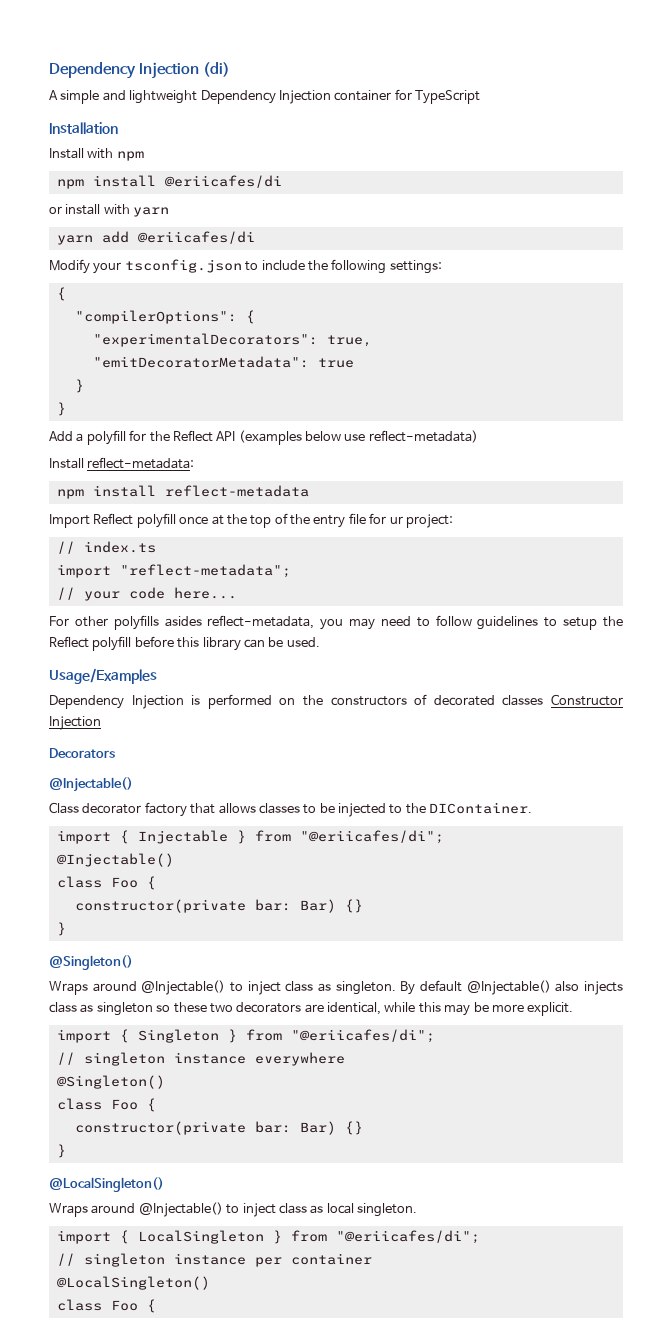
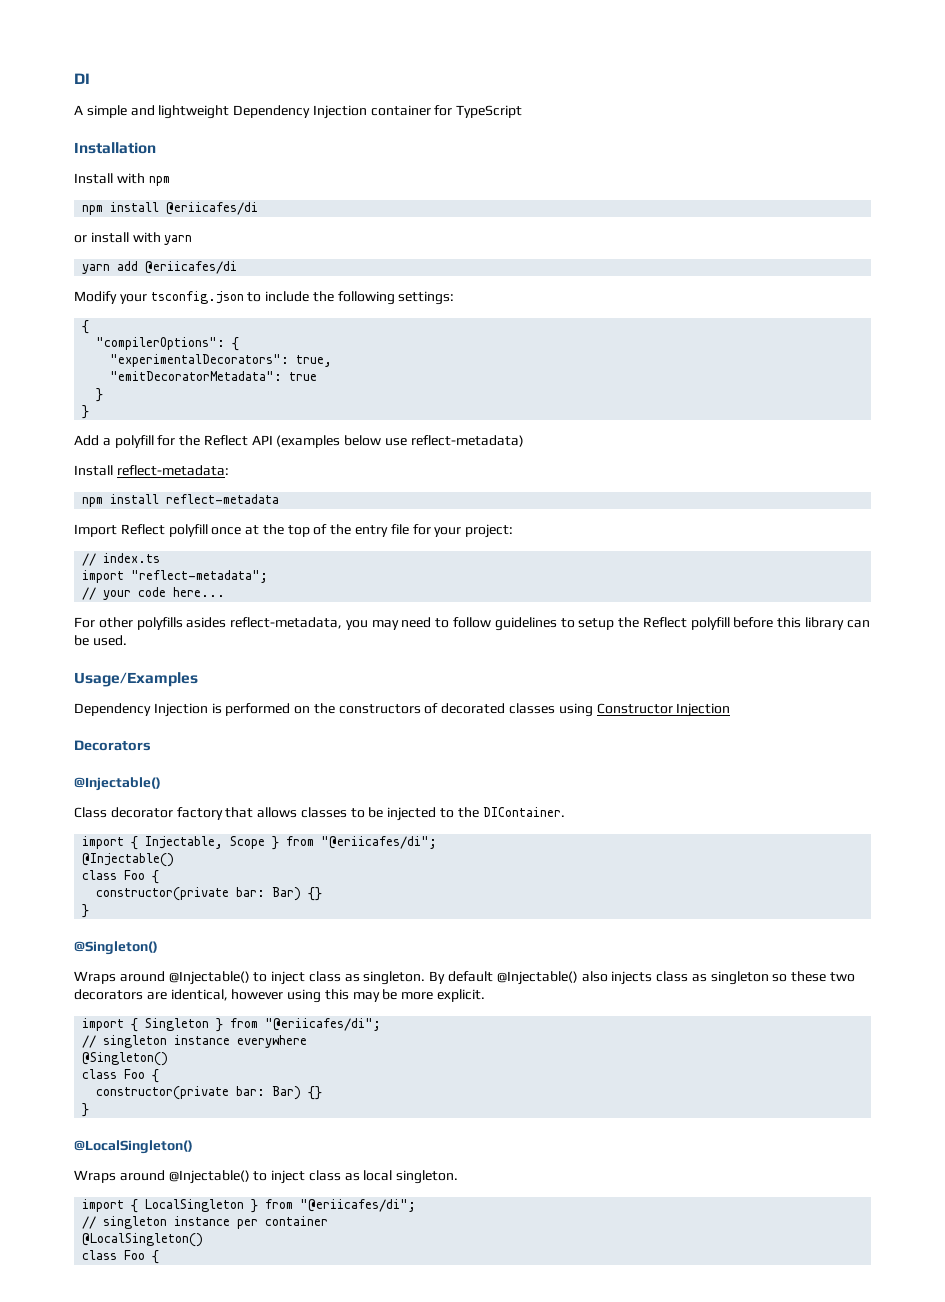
[49,62,230,79] Dependency Injection (di) -> [74,73,90,84] DI
[389,516,403,524] ur -> [434,527,462,537] your
(544, 700) none -> [558,703,593,717] using
[137,830,228,844] Injectable -> [145,836,266,849] Injectable, Scope
[384,1002,416,1012] while -> [231,989,322,1003] however using

